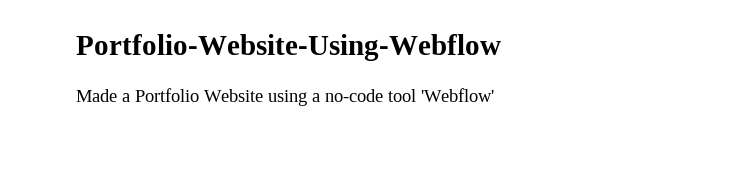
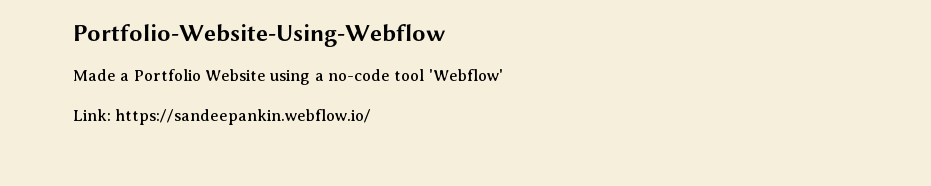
(494, 95) none -> [73,109,372,125] // Link: https://sandeepankin.webflow.io/

